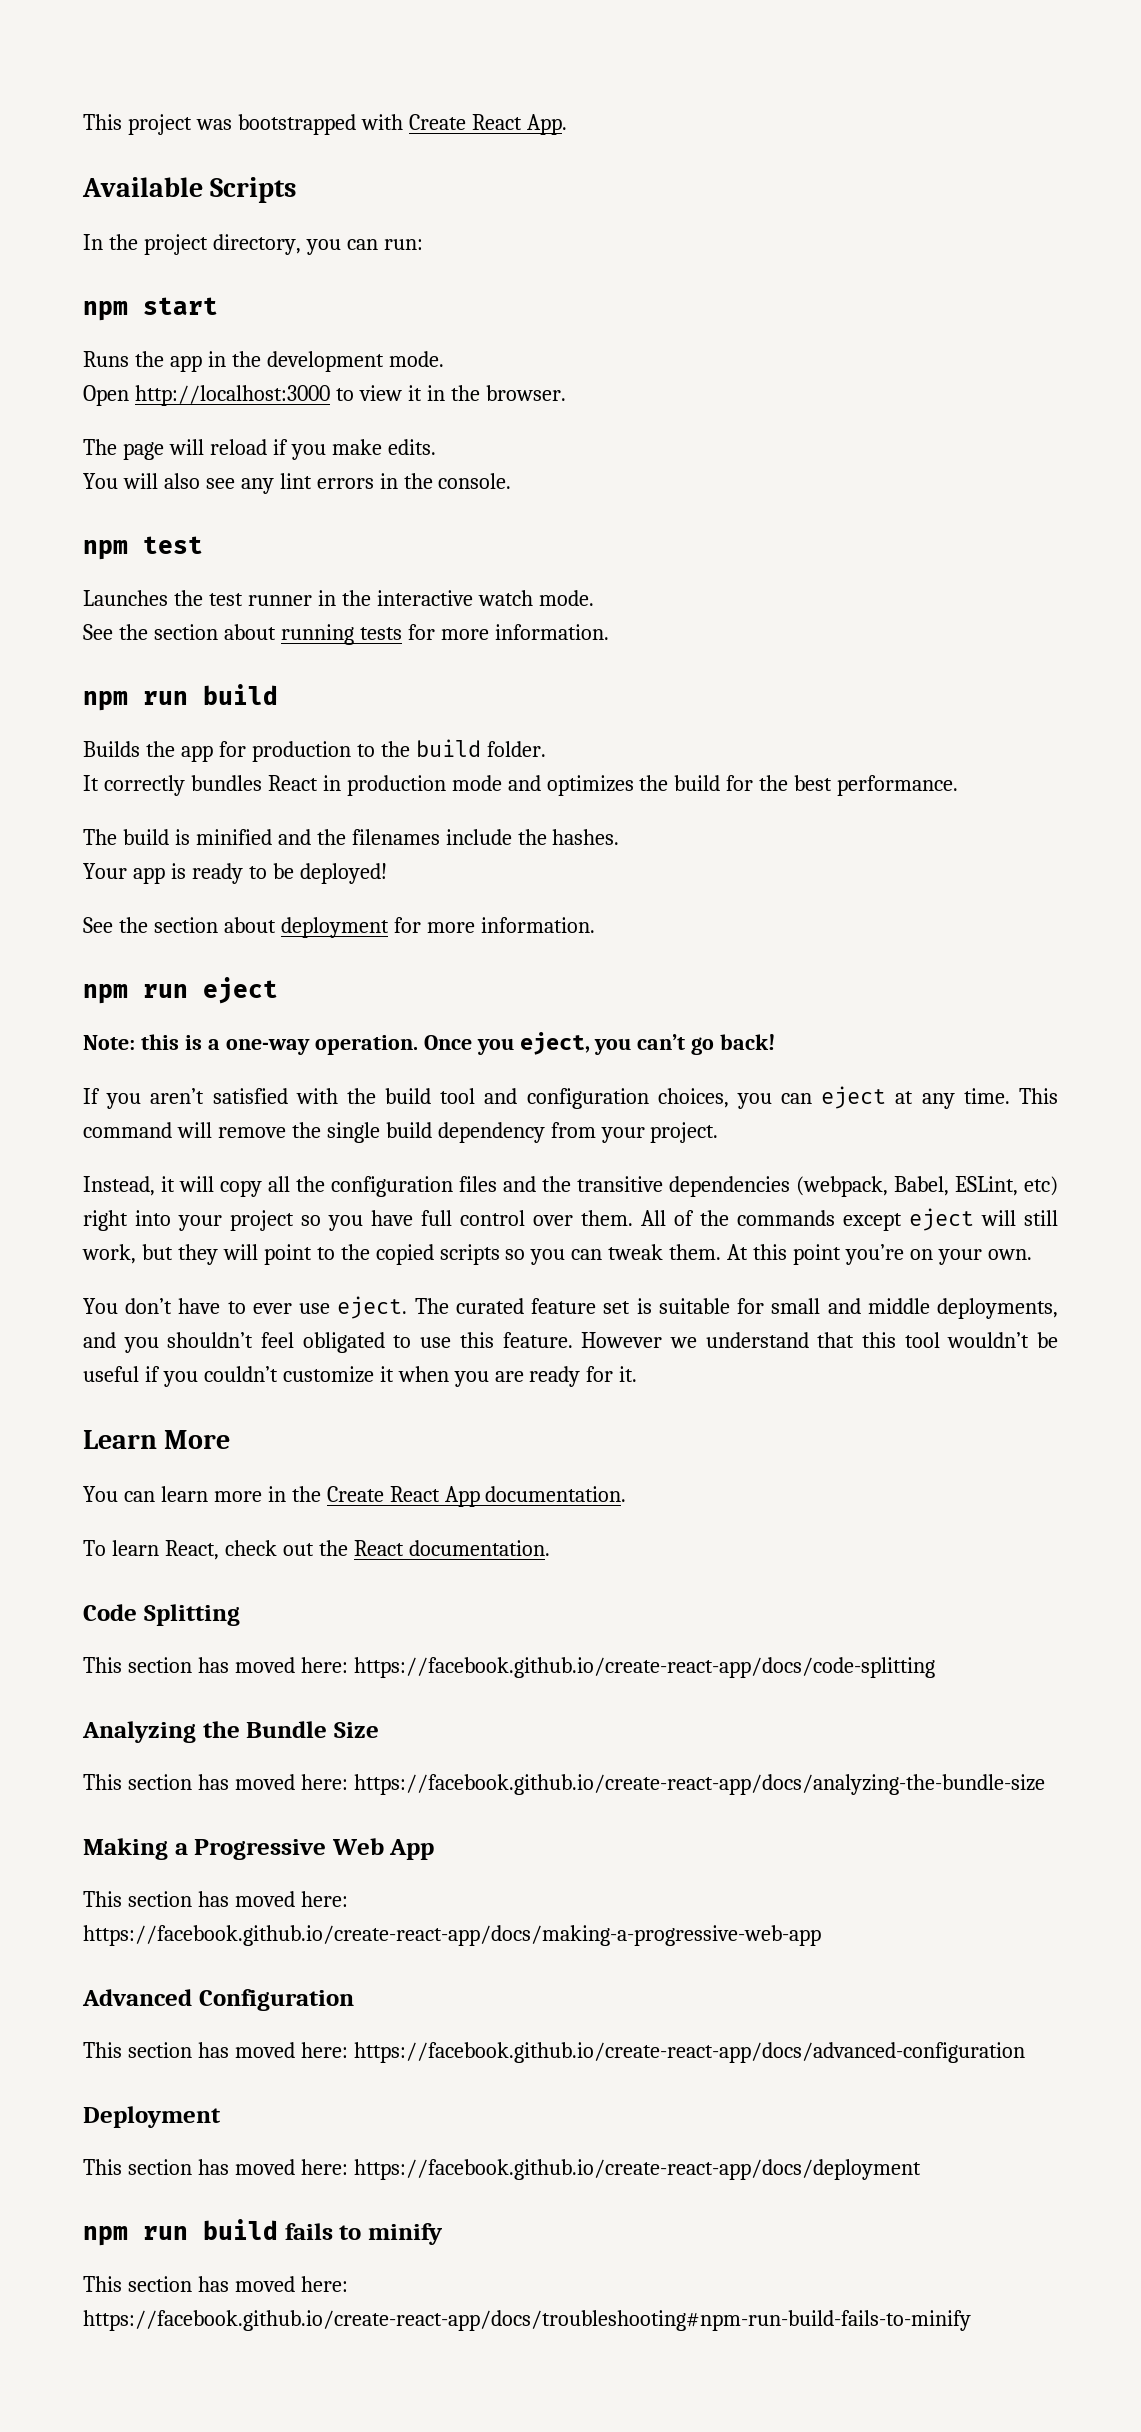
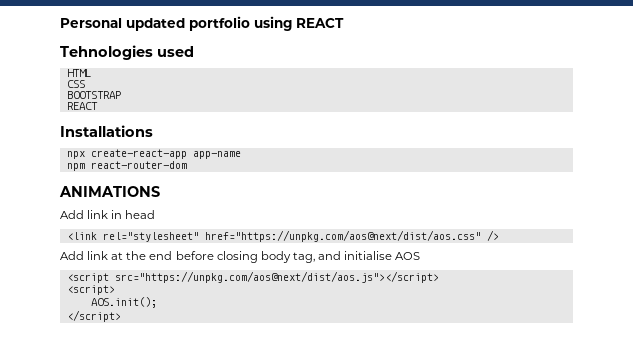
[83,114,567,135] [82,177,297,203] [83,234,423,255] [83,297,218,321] [83,351,444,372] [83,385,566,406] [83,439,436,460] [83,473,512,494] [83,536,203,560] [83,590,594,606] [83,624,609,645] [83,684,278,711] [83,739,546,762] [83,775,959,796] [83,829,620,845] [83,863,387,884] [83,917,595,938] [83,977,278,1004] [83,1032,776,1055] [83,1086,1058,1109] [83,1122,719,1143] [83,1176,1058,1197] [83,1208,1058,1231] [82,1244,1032,1265] [83,1296,1059,1319] [83,1332,1058,1353] [83,1366,638,1387] [83,1430,231,1449] [83,1486,627,1507] [83,1540,550,1560] [83,1604,240,1626] [83,1657,935,1678] [82,1721,379,1743] [83,1774,1045,1795] [83,1838,435,1860] [83,1891,348,1907] [83,1925,821,1946] [82,1989,354,2011] [83,2042,1025,2063] [83,2106,221,2128] [83,2159,921,2180] [83,2219,443,2246] [83,2276,348,2292] [83,2310,971,2331] This project was bootstrapped with Create React App. // Available Scripts // In the project directory, you can run: // npm start // Runs the app in the development mode. // Open http://localhost:3000 to view it in the browser. // The page will reload if you make edits. // You will also see any lint errors in the console. // npm test // Launches the test runner in the interactive watch mode. // See the section about running tests for more information. // npm run build // Builds the app for production to the build folder. // It correctly bundles React in production mode and optimizes the build for the best performance. // The build is minified and the filenames include the hashes. // Your app is ready to be deployed! // See the section about deployment for more information. // npm run eject // Note: this is a one-way operation. Once you eject, you can’t go back! // If you aren’t satisfied with the build tool and configuration choices, you can eject at any time. This command will remove the single build dependency from your project. // Instead, it will copy all the configuration files and the transitive dependencies (webpack, Babel, ESLint, etc) right into your project so you have full control over them. All of the commands except eject will still work, but they will point to the copied scripts so you can tweak them. At this point you’re on your own. // You don’t have to ever use eject. The curated feature set is suitable for small and middle deployments, and you shouldn’t feel obligated to use this feature. However we understand that this tool wouldn’t be useful if you couldn’t customize it when you are ready for it. // Learn More // You can learn more in the Create React App documentation. // To learn React, check out the React documentation. // Code Splitting // This section has moved here: https://facebook.github.io/create-react-app/docs/code-splitting // Analyzing the Bundle Size // This section has moved here: https://facebook.github.io/create-react-app/docs/analyzing-the-bundle-size // Making a Progressive Web App // This section has moved here: https://facebook.github.io/create-react-app/docs/making-a-progressive-web-app // Advanced Configuration // This section has moved here: https://facebook.github.io/create-react-app/docs/advanced-configuration // Deployment // This section has moved here: https://facebook.github.io/create-react-app/docs/deployment // npm run build fails to minify // This section has moved here: https://facebook.github.io/create-react-app/docs/troubleshooting#npm-run-build-fails-to-minify -> [60,16,344,31] [60,45,194,60] [66,69,91,77] [66,80,85,88] [66,91,121,99] [66,102,98,110] [60,125,153,137] [66,149,241,159] [66,161,187,171] [59,186,160,197] [60,210,156,219] [66,230,499,242] [60,251,421,263] [66,271,439,283] [66,285,115,295] [90,297,157,308] [66,310,121,322] Personal updated portfolio using REACT // Tehnologies used // HTML // CSS // BOOTSTRAP // REACT // Installations // npx create-react-app app-name // npm react-router-dom // ANIMATIONS // Add link in head // <link rel="stylesheet" href="https://unpkg.com/aos@next/dist/aos.css" /> // Add link at the end before closing body tag, and initialise AOS // <script src="https://unpkg.com/aos@next/dist/aos.js"></script> // <script> // AOS.init(); // </script>

